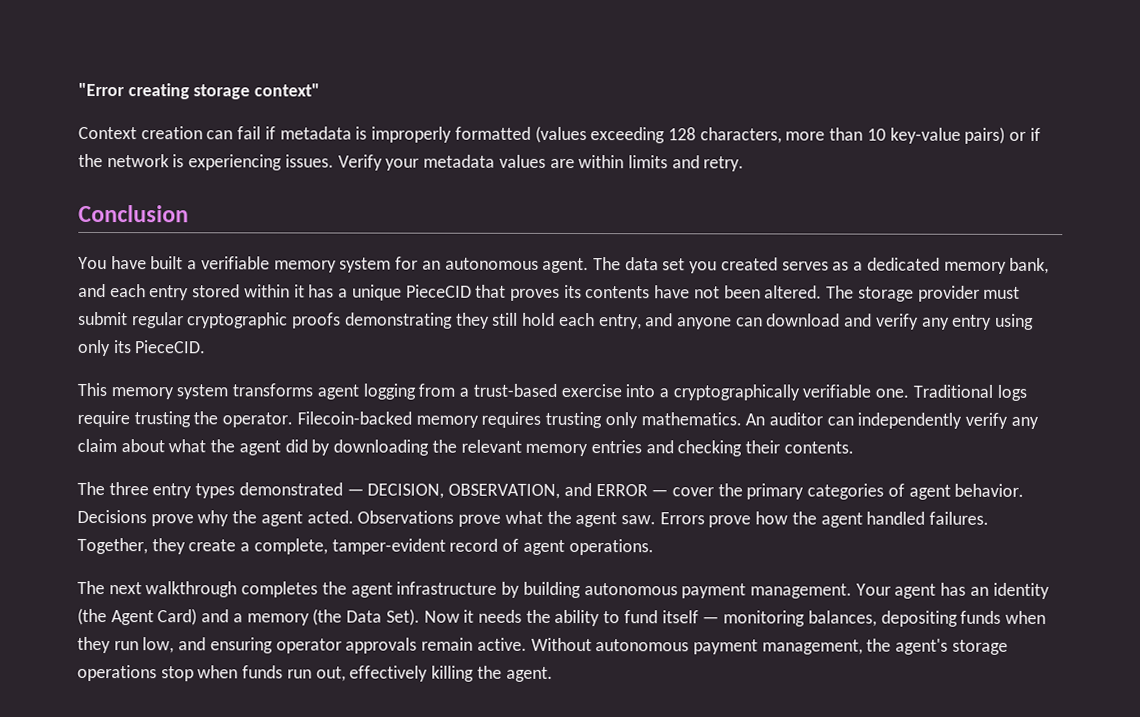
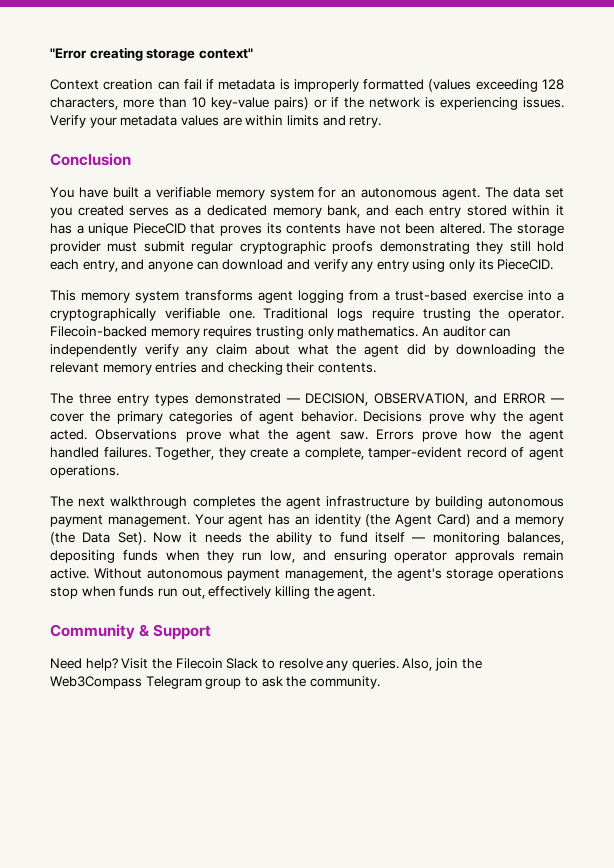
(553, 674) none -> [50,624,212,640] [50,658,482,671] [50,676,380,689] // Community & Support // Need help? Visit the Filecoin Slack to resolve any queries. Also, join the Web3Compass Telegram group to ask the community.

